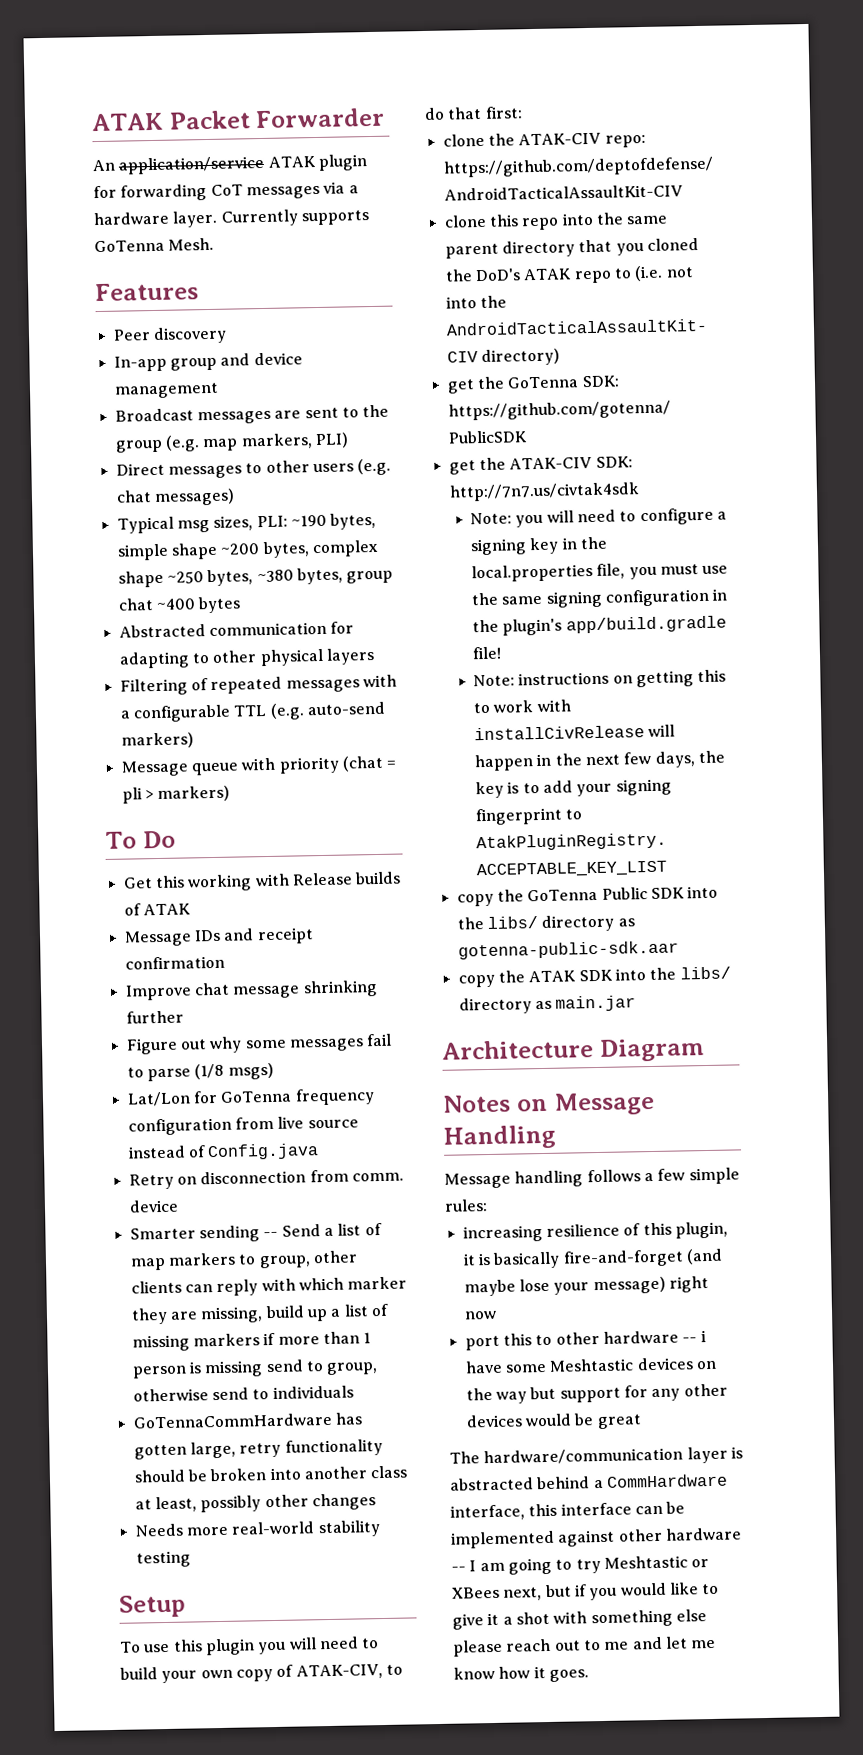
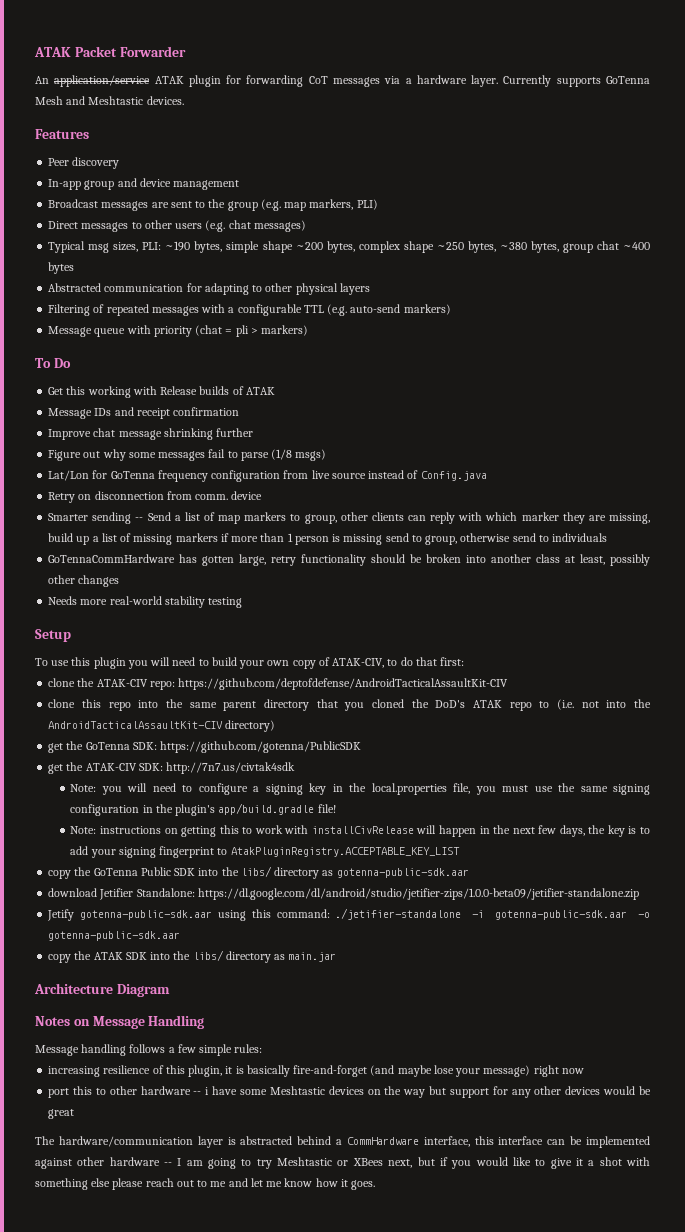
[168,237,215,251] Mesh. -> [35,96,184,105] Mesh and Meshtastic devices.
(679, 950) none -> [48,888,639,900] [47,908,650,921] [48,931,181,941] // download Jetifier Standalone: https://dl.google.com/dl/android/studio/jetifier-zips/1.0.0-beta09/jetifier-standalone.zip // Jetify gotenna-public-sdk.aar using this command: ./jetifier-standalone -i gotenna-public-sdk.aar -o gotenna-public-sdk.aar

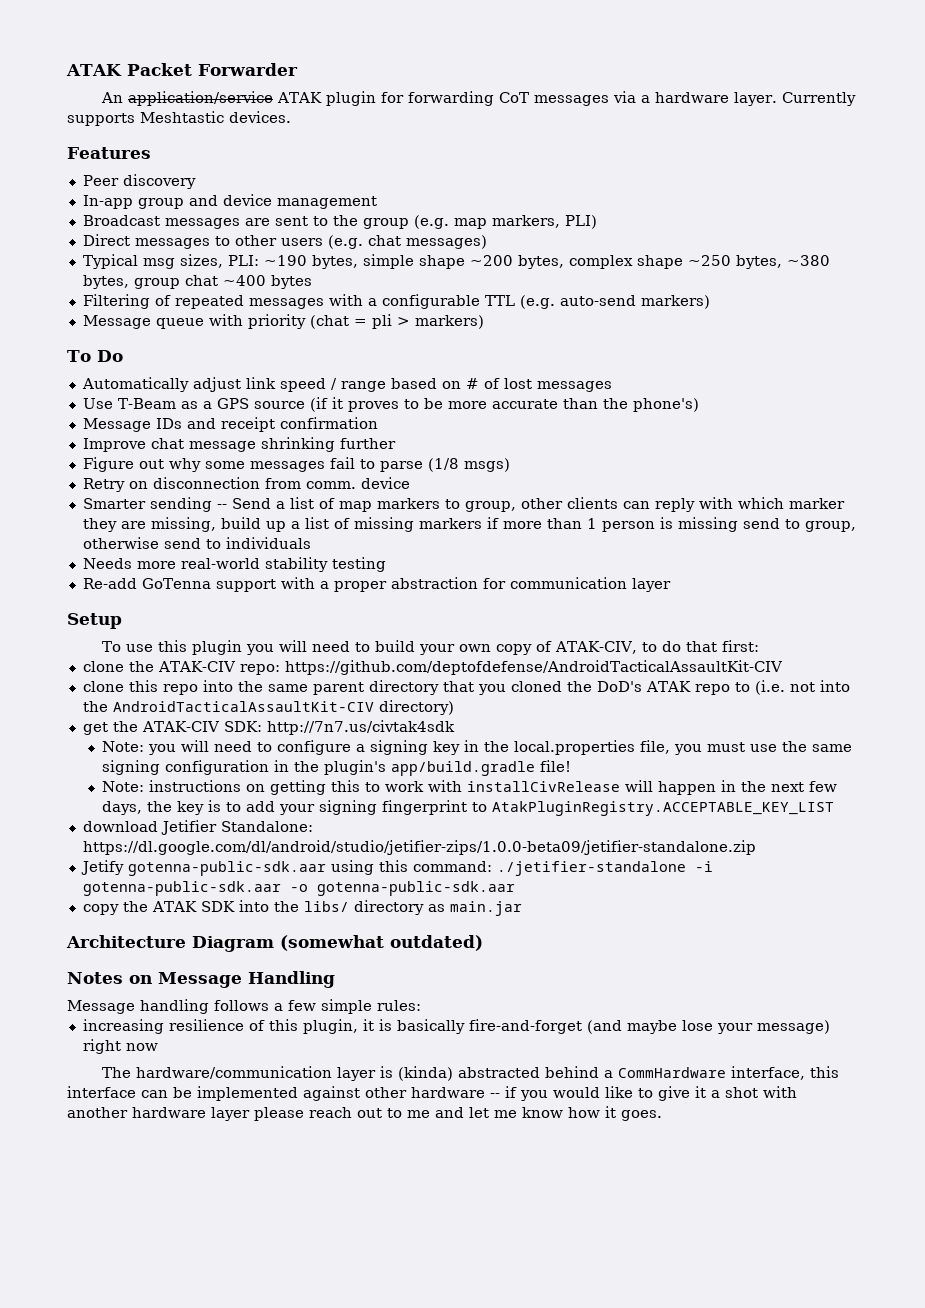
[606,76,650,84] [35,96,86,105] GoTenna Mesh and -> (135, 119) none
[48,283,370,295] // Abstracted communication for adapting to other physical layers -> (312, 282) none
[48,386,275,398] Get this working with Release builds of ATAK -> [81,377,612,392] [82,397,699,412] Automatically adjust link speed / range based on # of lost messages // Use T-Beam as a GPS source (if it proves to be more accurate than the phone's)
[48,470,487,482] // Lat/Lon for GoTenna frequency configuration from live source instead of Config.java -> (510, 465) none
[48,554,650,566] [48,575,120,587] // GoTennaCommHardware has gotten large, retry functionality should be broken into another class at least, possibly other changes -> (311, 543) none
(243, 602) none -> [82,577,671,592] // Re-add GoTenna support with a proper abstraction for communication layer
[48,741,362,753] // get the GoTenna SDK: https://github.com/gotenna/PublicSDK -> (454, 707) none
[48,866,469,879] // copy the GoTenna Public SDK into the libs/ directory as gotenna-public-sdk.aar -> (835, 808) none
(170, 990) none -> [280,935,483,951] (somewhat outdated)
[48,1086,651,1098] [48,1109,75,1119] // port this to other hardware -- i have some Meshtastic devices on the way but support for any other devices would be great -> (158, 1047) none
(236, 1141) none -> [398,1066,454,1081] (kinda)
[177,1157,435,1169] I am going to try Meshtastic or XBees next, but -> (500, 1095) none
[35,1178,111,1190] something else -> [67,1107,250,1121] another hardware layer

